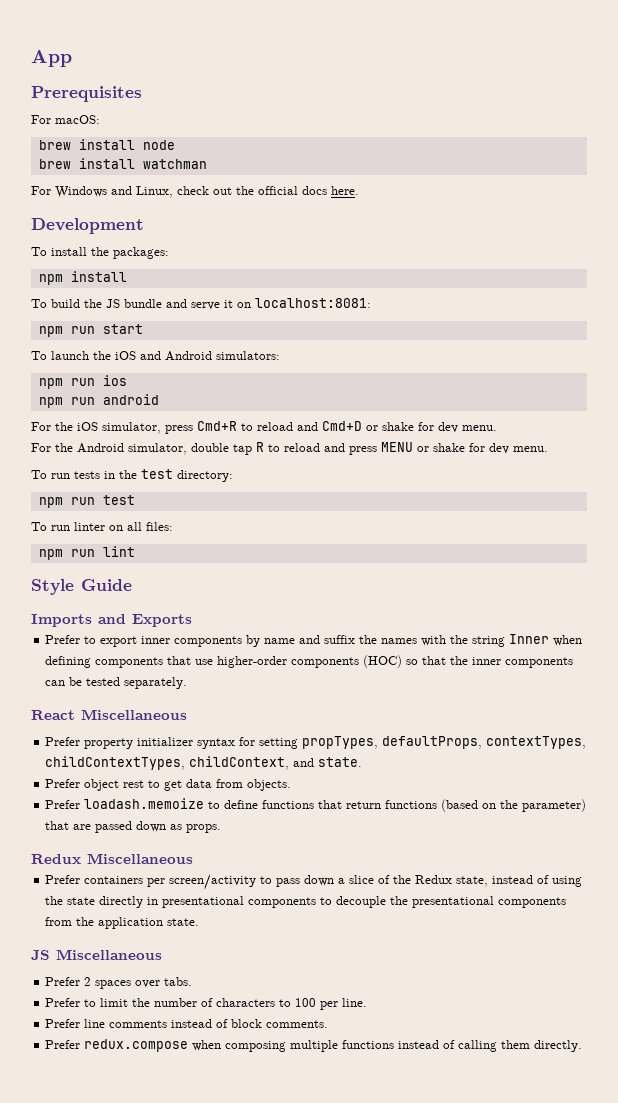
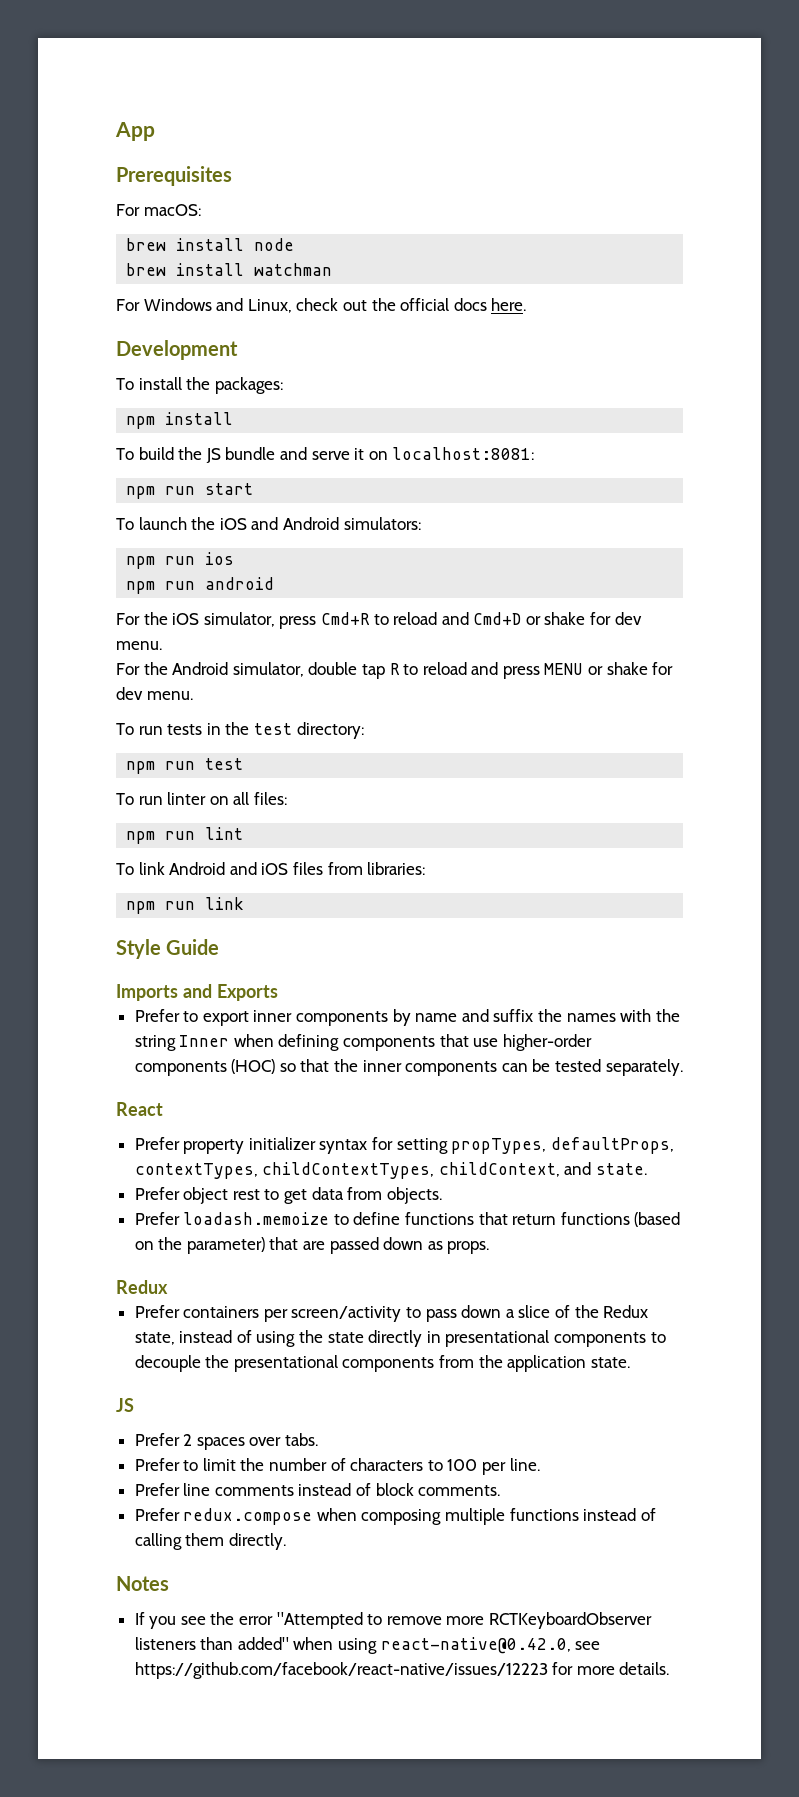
(135, 551) none -> [116,862,426,875] [126,897,245,914] // To link Android and iOS files from libraries: // npm run link
[81,709,187,720] Miscellaneous -> (163, 1109) none
[87,853,193,864] Miscellaneous -> (168, 1287) none
[56,949,162,960] Miscellaneous -> (134, 1405) none
(583, 1046) none -> [116,1576,169,1591] [134,1612,653,1629] [134,1637,601,1654] [134,1662,670,1679] // Notes // If you see the error "Attempted to remove more RCTKeyboardObserver listeners than added" when using react-native@0.42.0, see https://github.com/facebook/react-native/issues/12223 for more details.

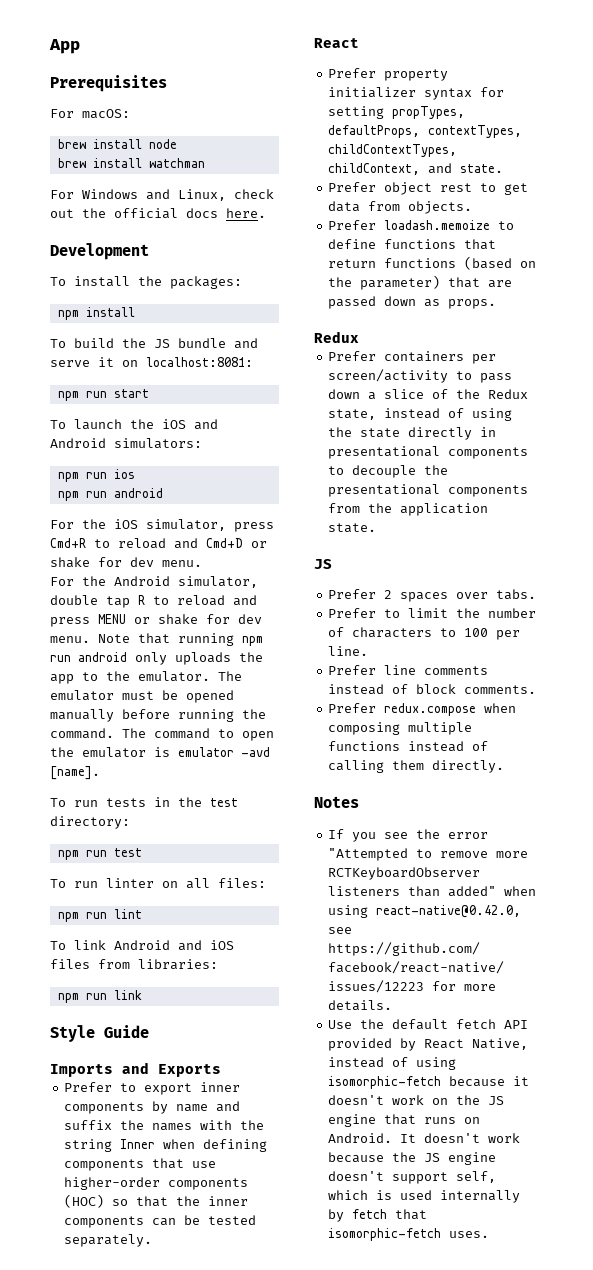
(193, 695) none -> [98,633,263,646] [50,652,263,665] [50,671,242,684] [50,690,234,703] [50,709,266,722] [50,728,274,741] [50,747,270,758] [50,766,100,780] Note that running npm run android only uploads the app to the emulator. The emulator must be opened manually before running the command. The command to open the emulator is emulator -avd [name].
(670, 1668) none -> [328,1019,529,1030] [328,1038,529,1051] [328,1057,457,1070] [328,1076,530,1089] [328,1095,505,1105] [328,1114,481,1127] [328,1133,521,1143] [328,1152,497,1165] [328,1171,497,1184] [328,1190,521,1203] [328,1209,428,1222] [328,1228,490,1241] // Use the default fetch API provided by React Native, instead of using isomorphic-fetch because it doesn't work on the JS engine that runs on Android. It doesn't work because the JS engine doesn't support self, which is used internally by fetch that isomorphic-fetch uses.

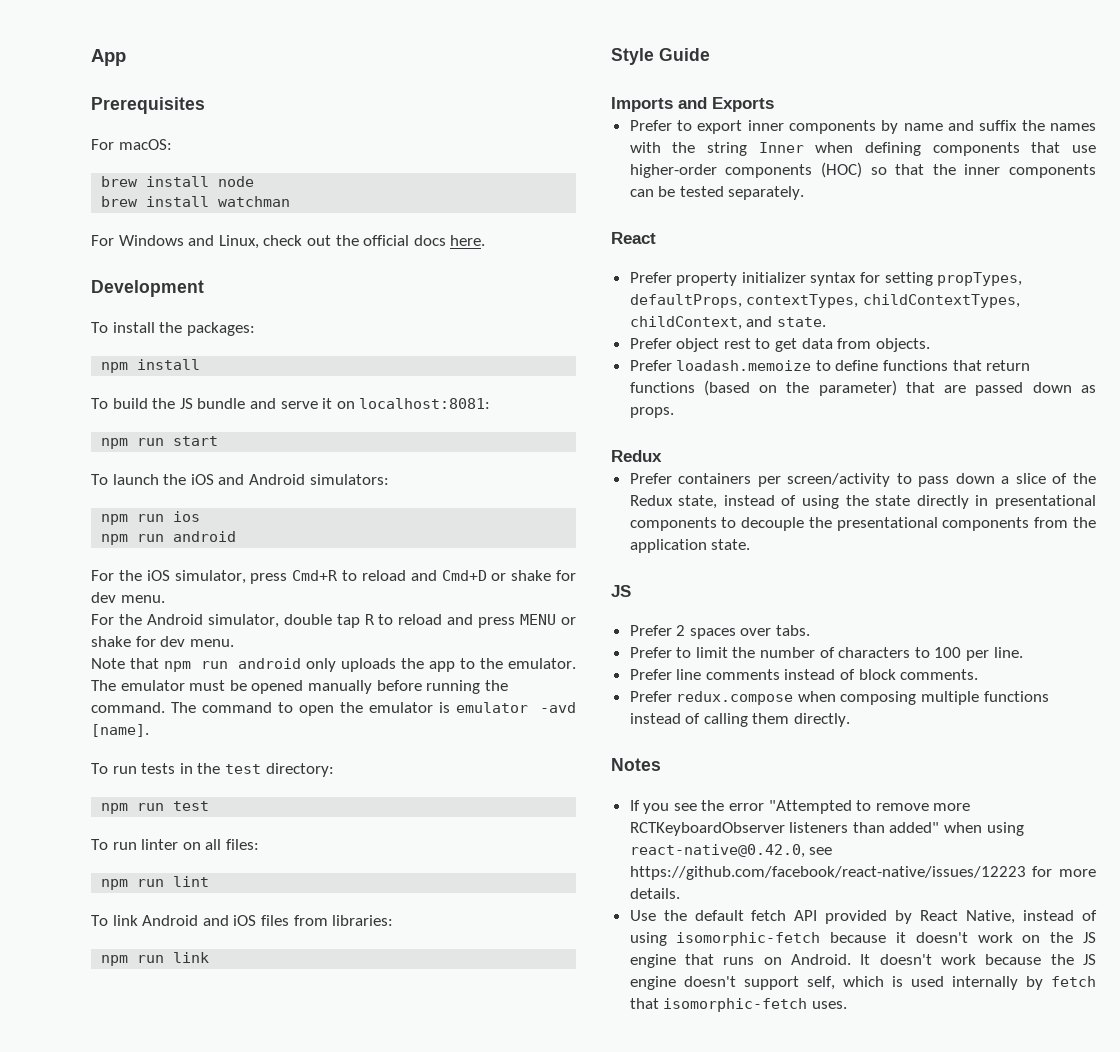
(90, 639) none -> (234, 643) //
[178,633,234,646] running -> (160, 663) none

